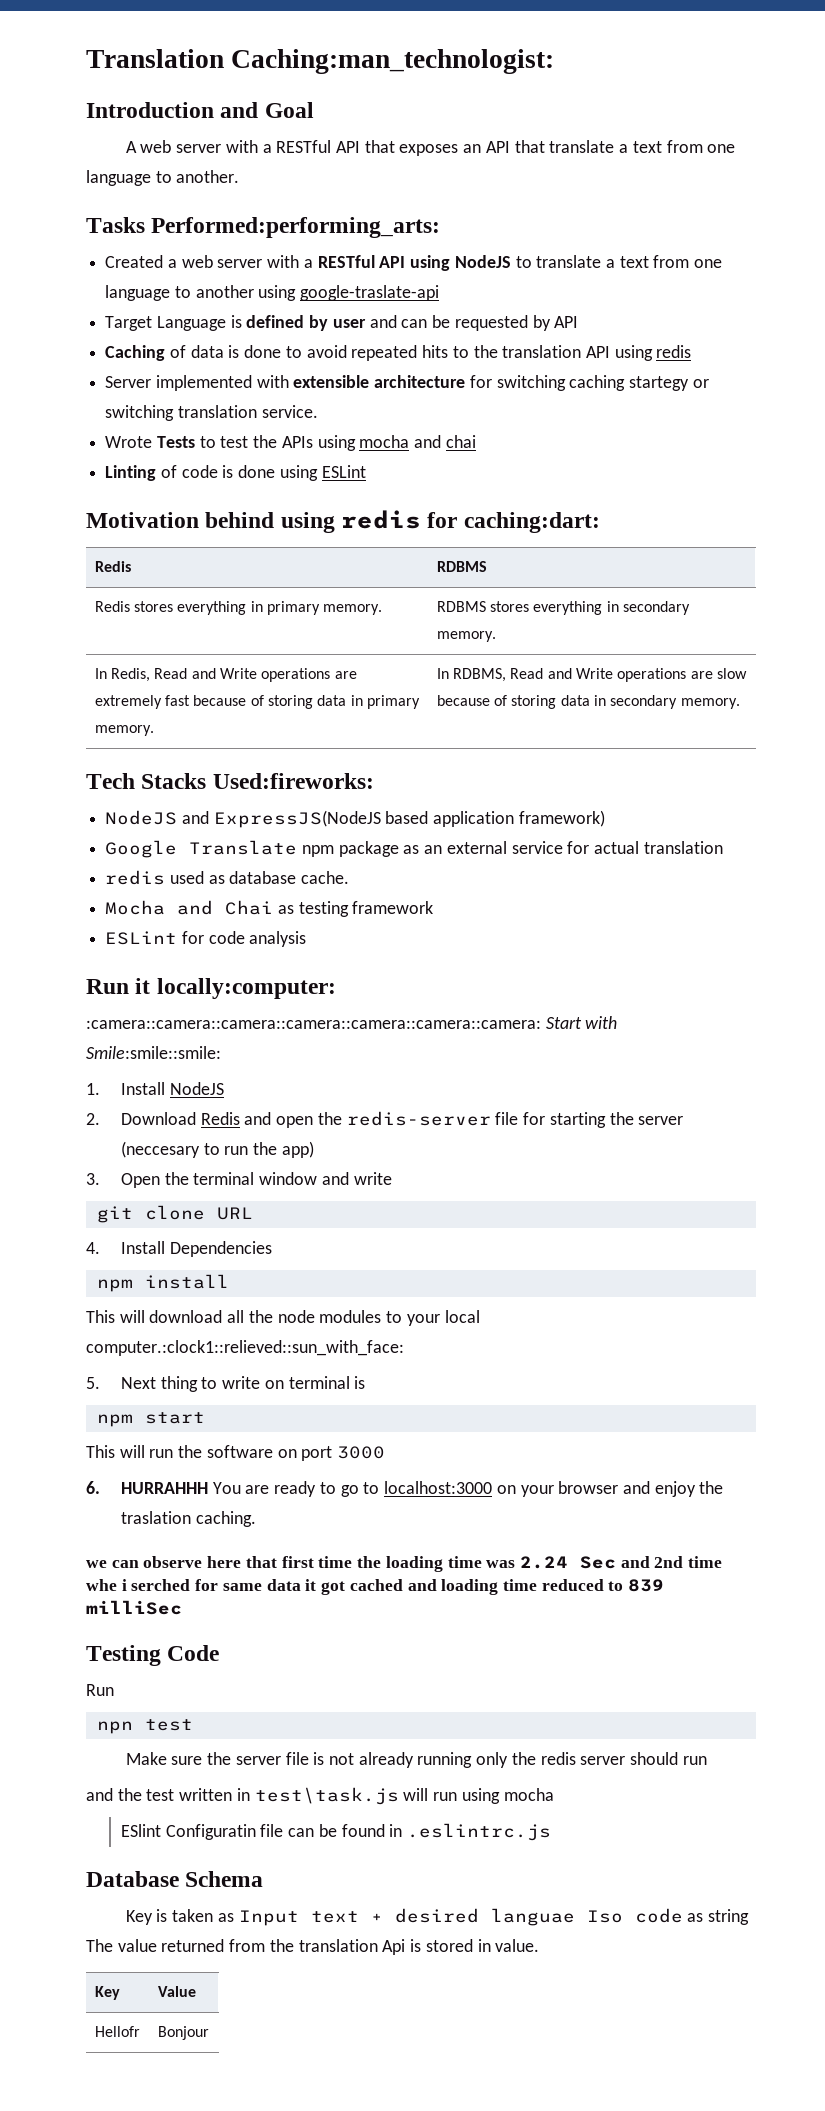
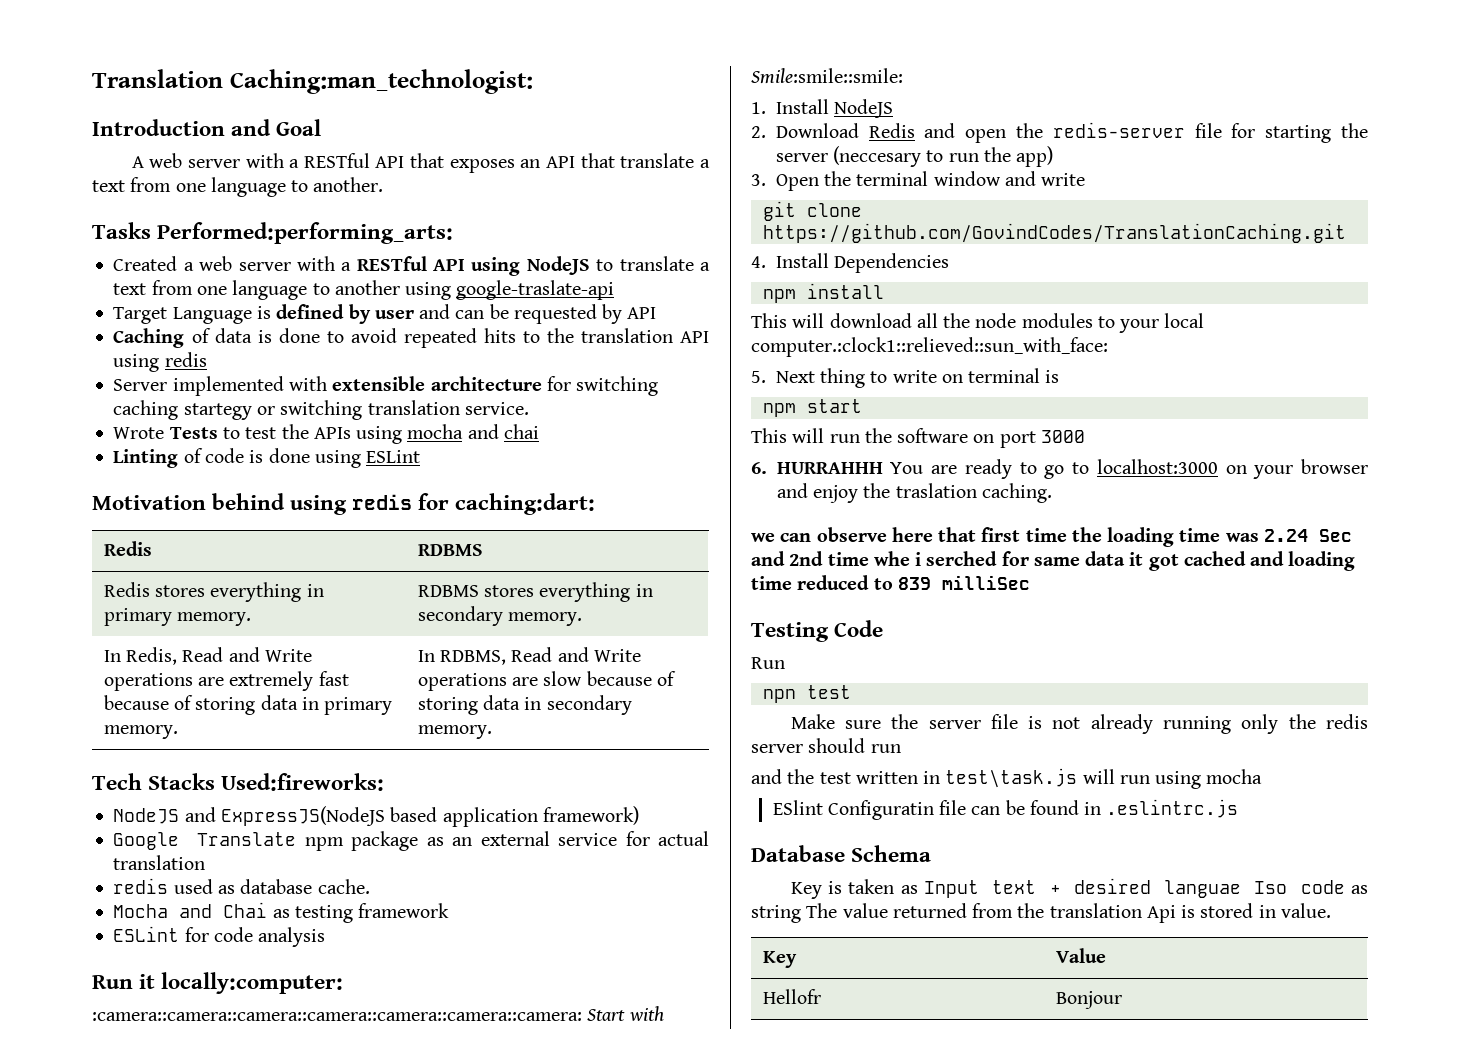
[216,1207,253,1220] URL -> [762,223,1346,243] https://github.com/GovindCodes/TranslationCaching.git

